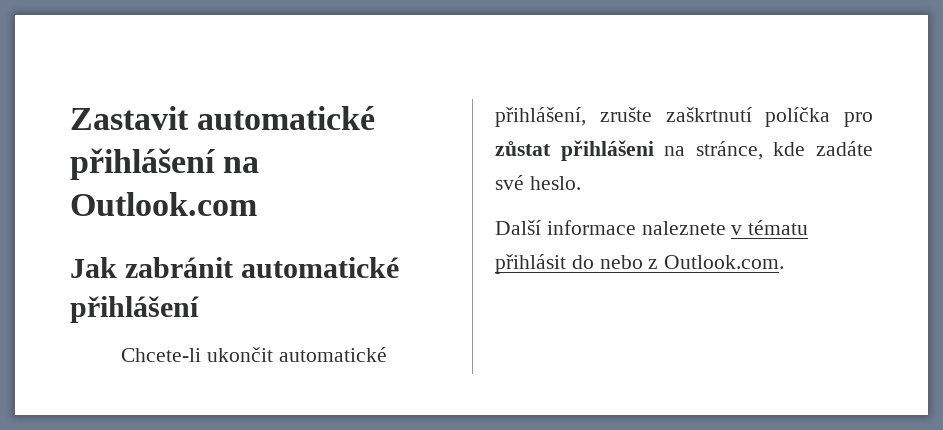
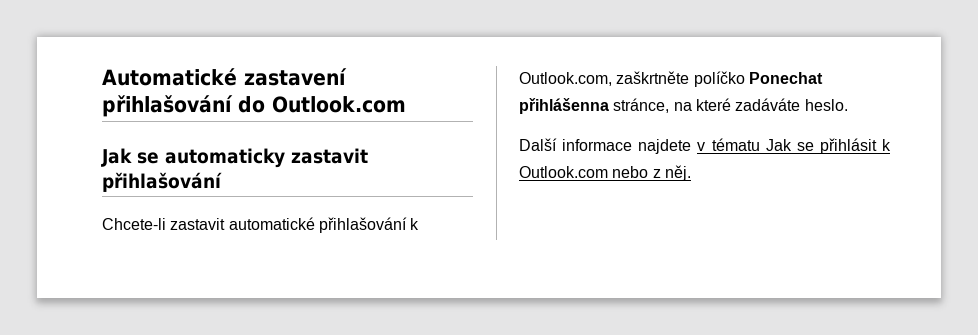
[70,106,376,130] [70,148,260,180] [70,192,257,216] [70,257,400,278] [70,296,199,323] [121,347,388,362] [495,107,873,127] [495,140,873,161] [495,175,524,190] Zastavit automatické přihlášení na Outlook.com // Jak zabránit automatické přihlášení // Chcete-li ukončit automatické přihlášení, zrušte zaškrtnutí políčka pro zůstat přihlášeni na stránce, kde zadáte své -> [102,68,347,86] [102,95,406,117] [101,148,368,168] [102,172,222,192] [102,217,420,233] [519,71,823,87] [519,98,801,114] Automatické zastavení přihlašování do Outlook.com // Jak se automaticky zastavit přihlašování // Chcete-li zastavit automatické přihlašování k Outlook.com, zaškrtněte políčko Ponechat přihlášenna stránce, na které zadáváte
[641,221,726,235] naleznete -> [638,139,692,154] najdete
[495,254,594,274] přihlásit do -> [765,138,891,154] [519,166,608,178] Jak se přihlásit k Outlook.com
[664,255,785,269] Outlook.com. -> [664,165,691,181] něj.

